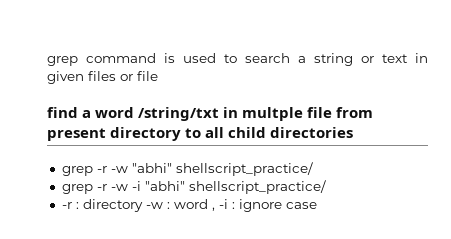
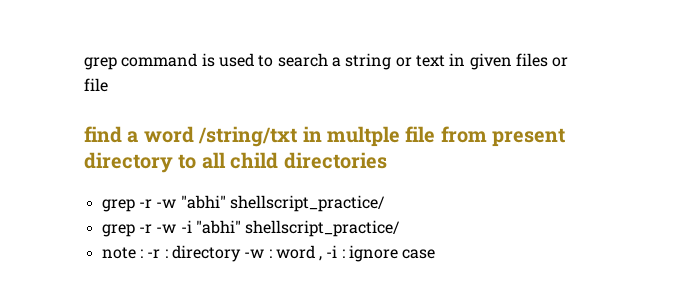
(326, 187) none -> [101,247,143,259] note :

